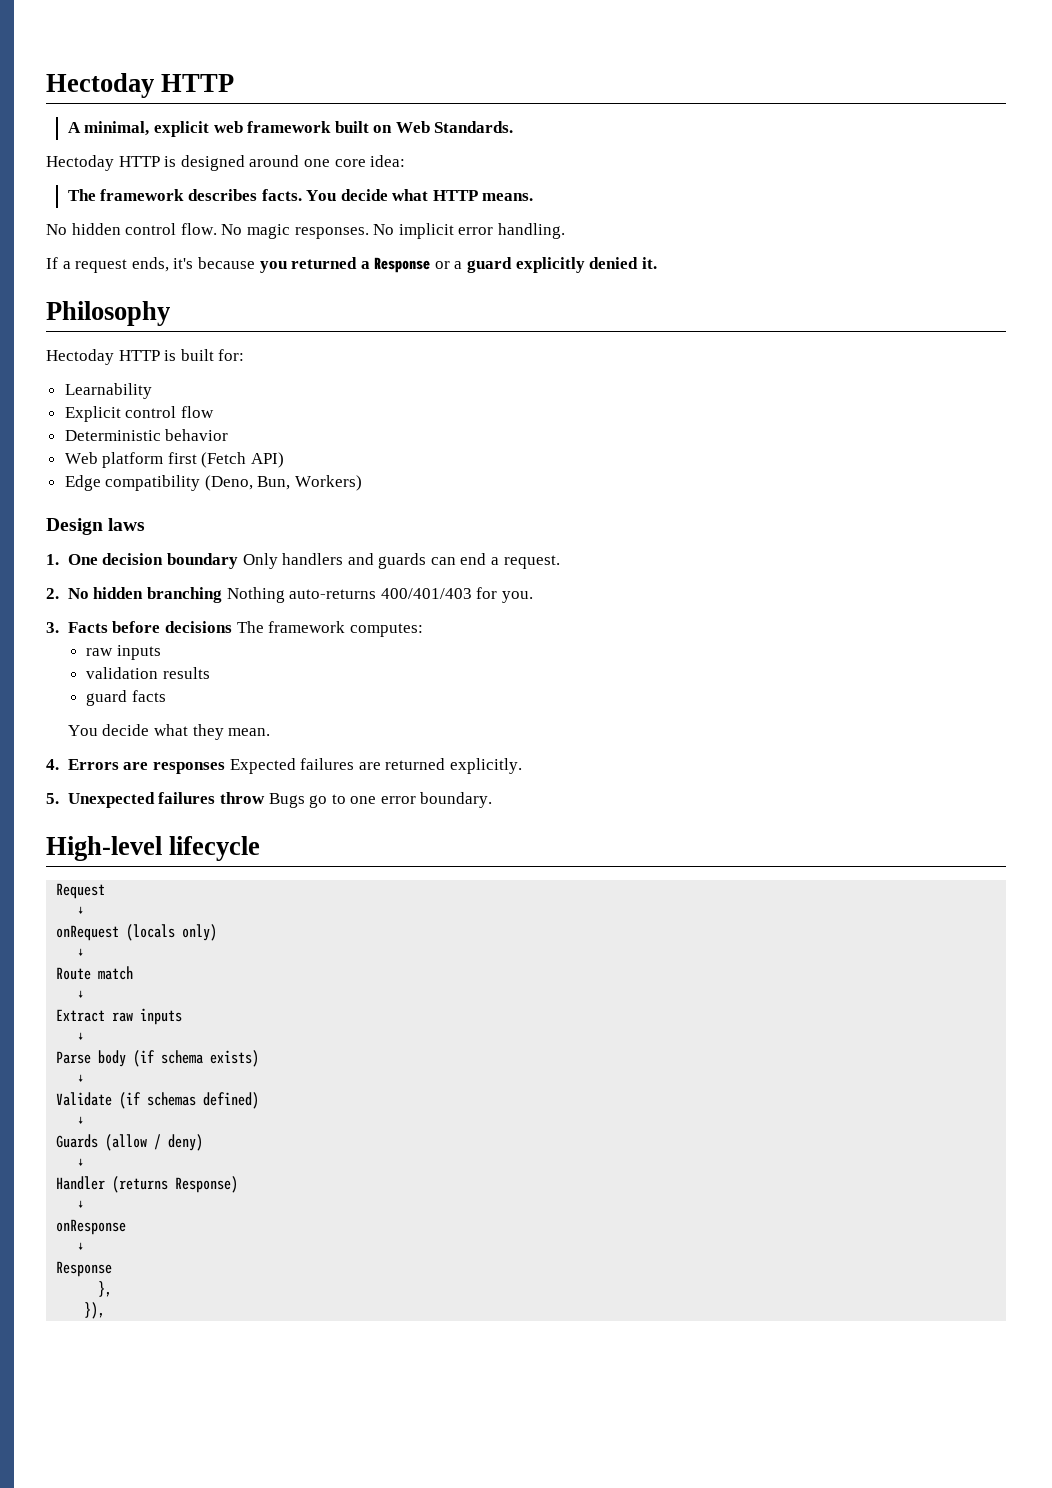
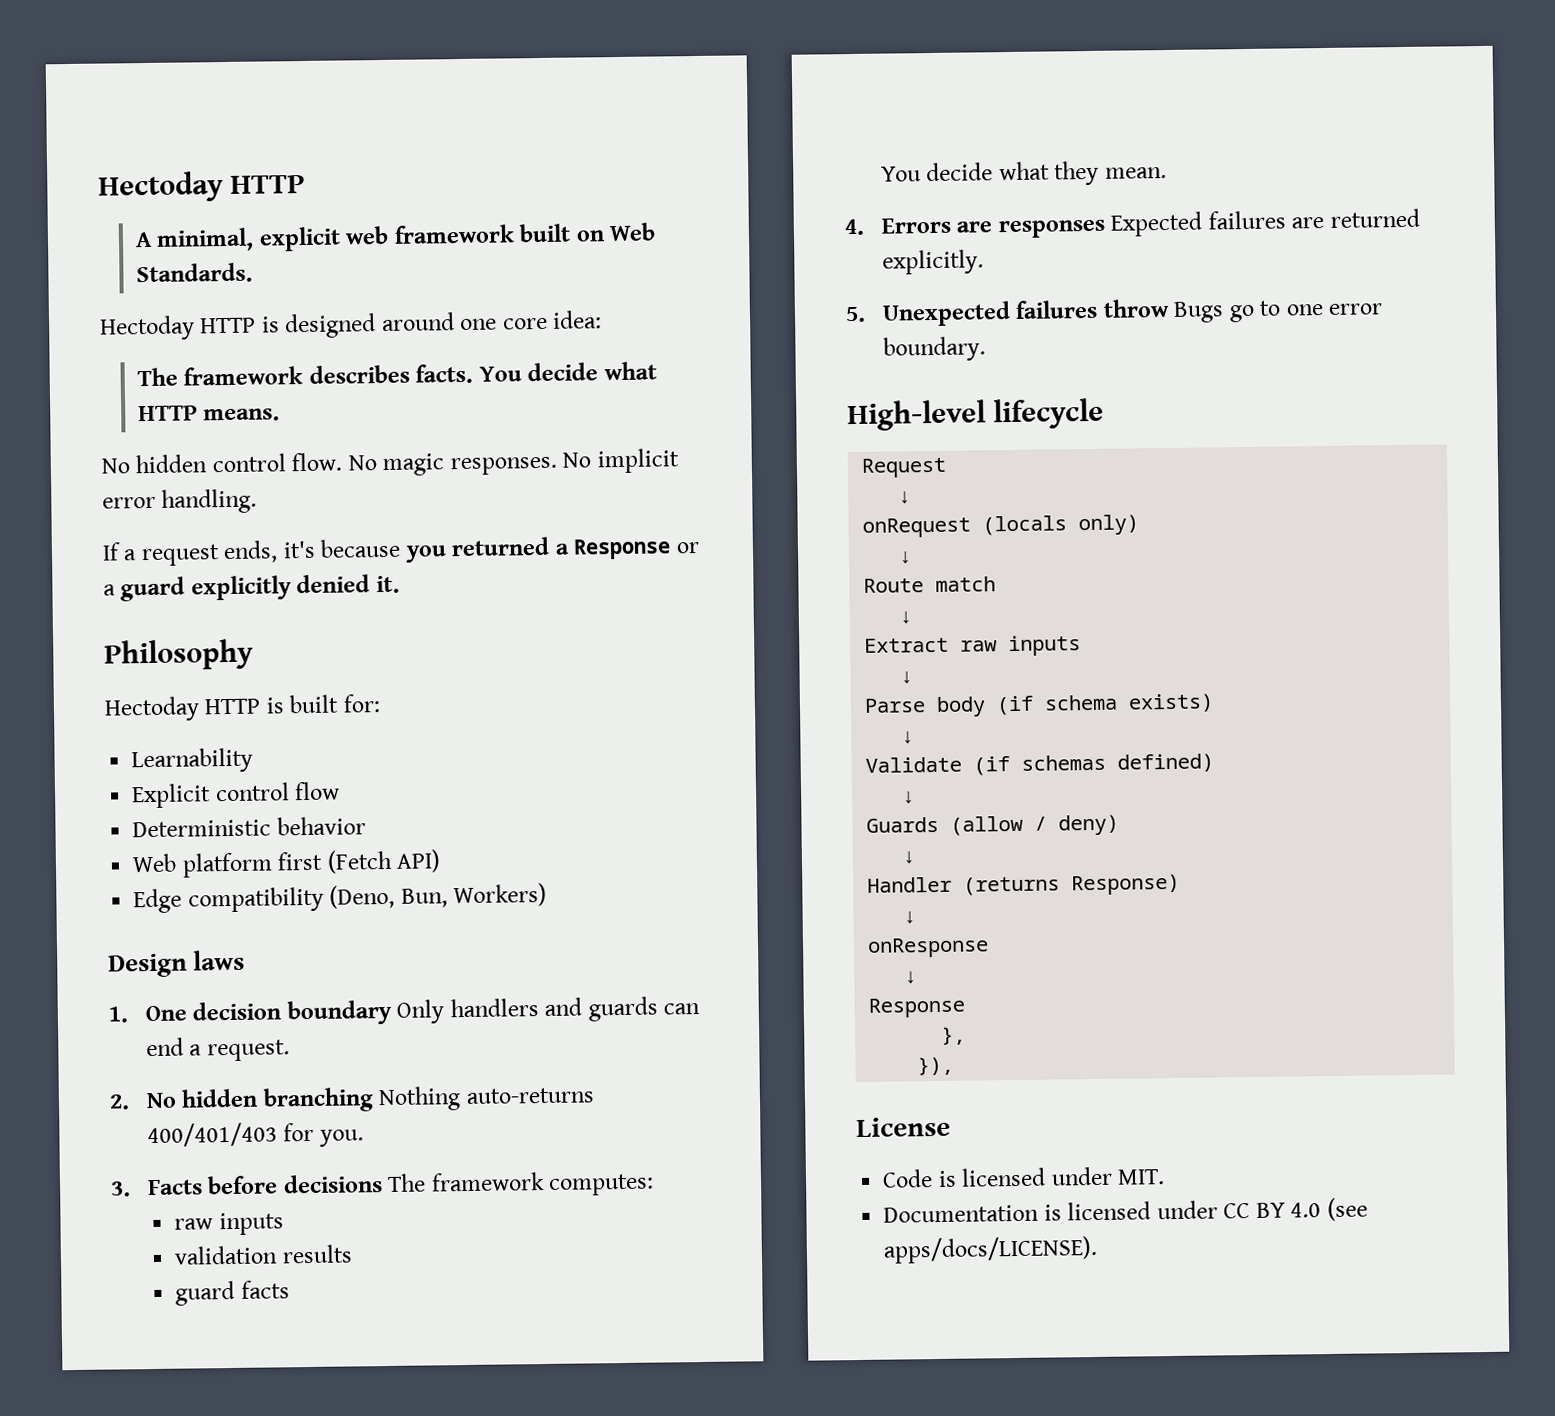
(106, 1310) none -> [856,1116,951,1138] [882,1166,1166,1188] [883,1197,1368,1223] [883,1235,1099,1264] // License // Code is licensed under MIT. // Documentation is licensed under CC BY 4.0 (see apps/docs/LICENSE).

